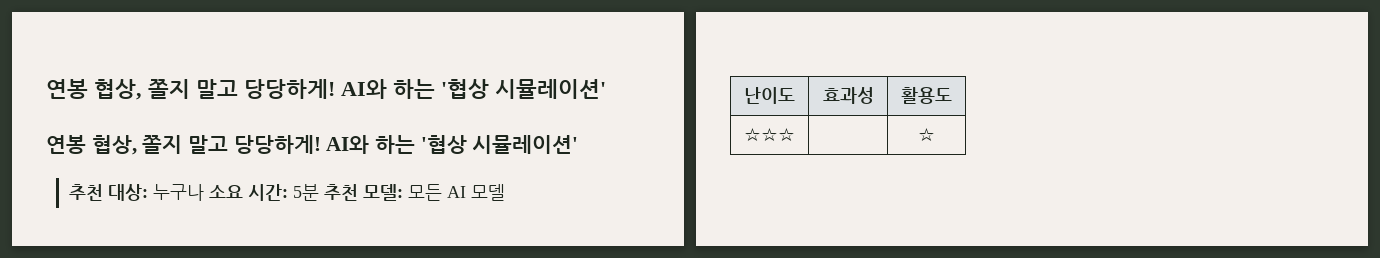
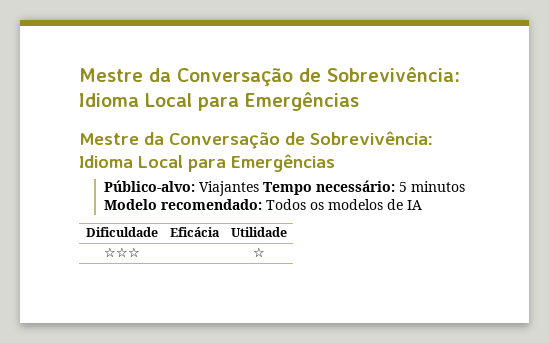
[46,79,606,100] [46,135,579,155] [68,184,505,201] [744,87,795,104] [822,87,874,104] [901,87,952,104] 연봉 협상, 쫄지 말고 당당하게! AI와 하는 '협상 시뮬레이션' // 연봉 협상, 쫄지 말고 당당하게! AI와 하는 '협상 시뮬레이션' // 추천 대상: 누구나 소요 시간: 5분 추천 모델: 모든 AI 모델 // 난이도 | 효과성 | 활용도 -> [79,67,460,86] [79,92,359,111] [79,131,433,149] [79,154,335,172] [103,180,465,196] [103,199,422,210] [85,227,158,237] [169,227,220,237] [230,227,287,237] Mestre da Conversação de Sobrevivência: Idioma Local para Emergências // Mestre da Conversação de Sobrevivência: Idioma Local para Emergências // Público-alvo: Viajantes Tempo necessário: 5 minutos Modelo recomendado: Todos os modelos de IA // Dificuldade | Eficácia | Utilidade

